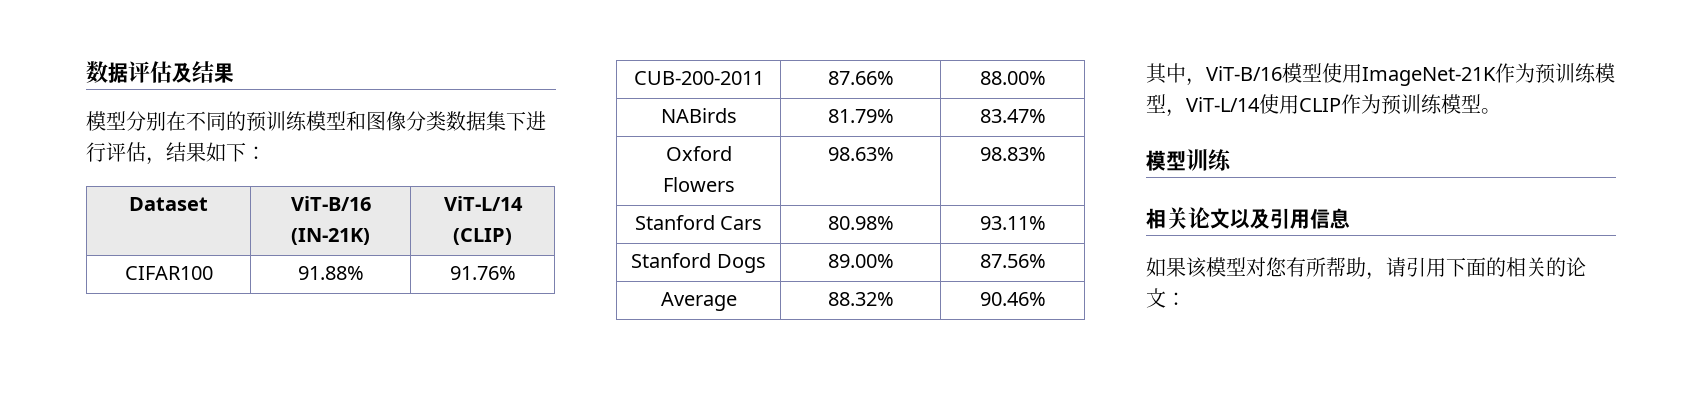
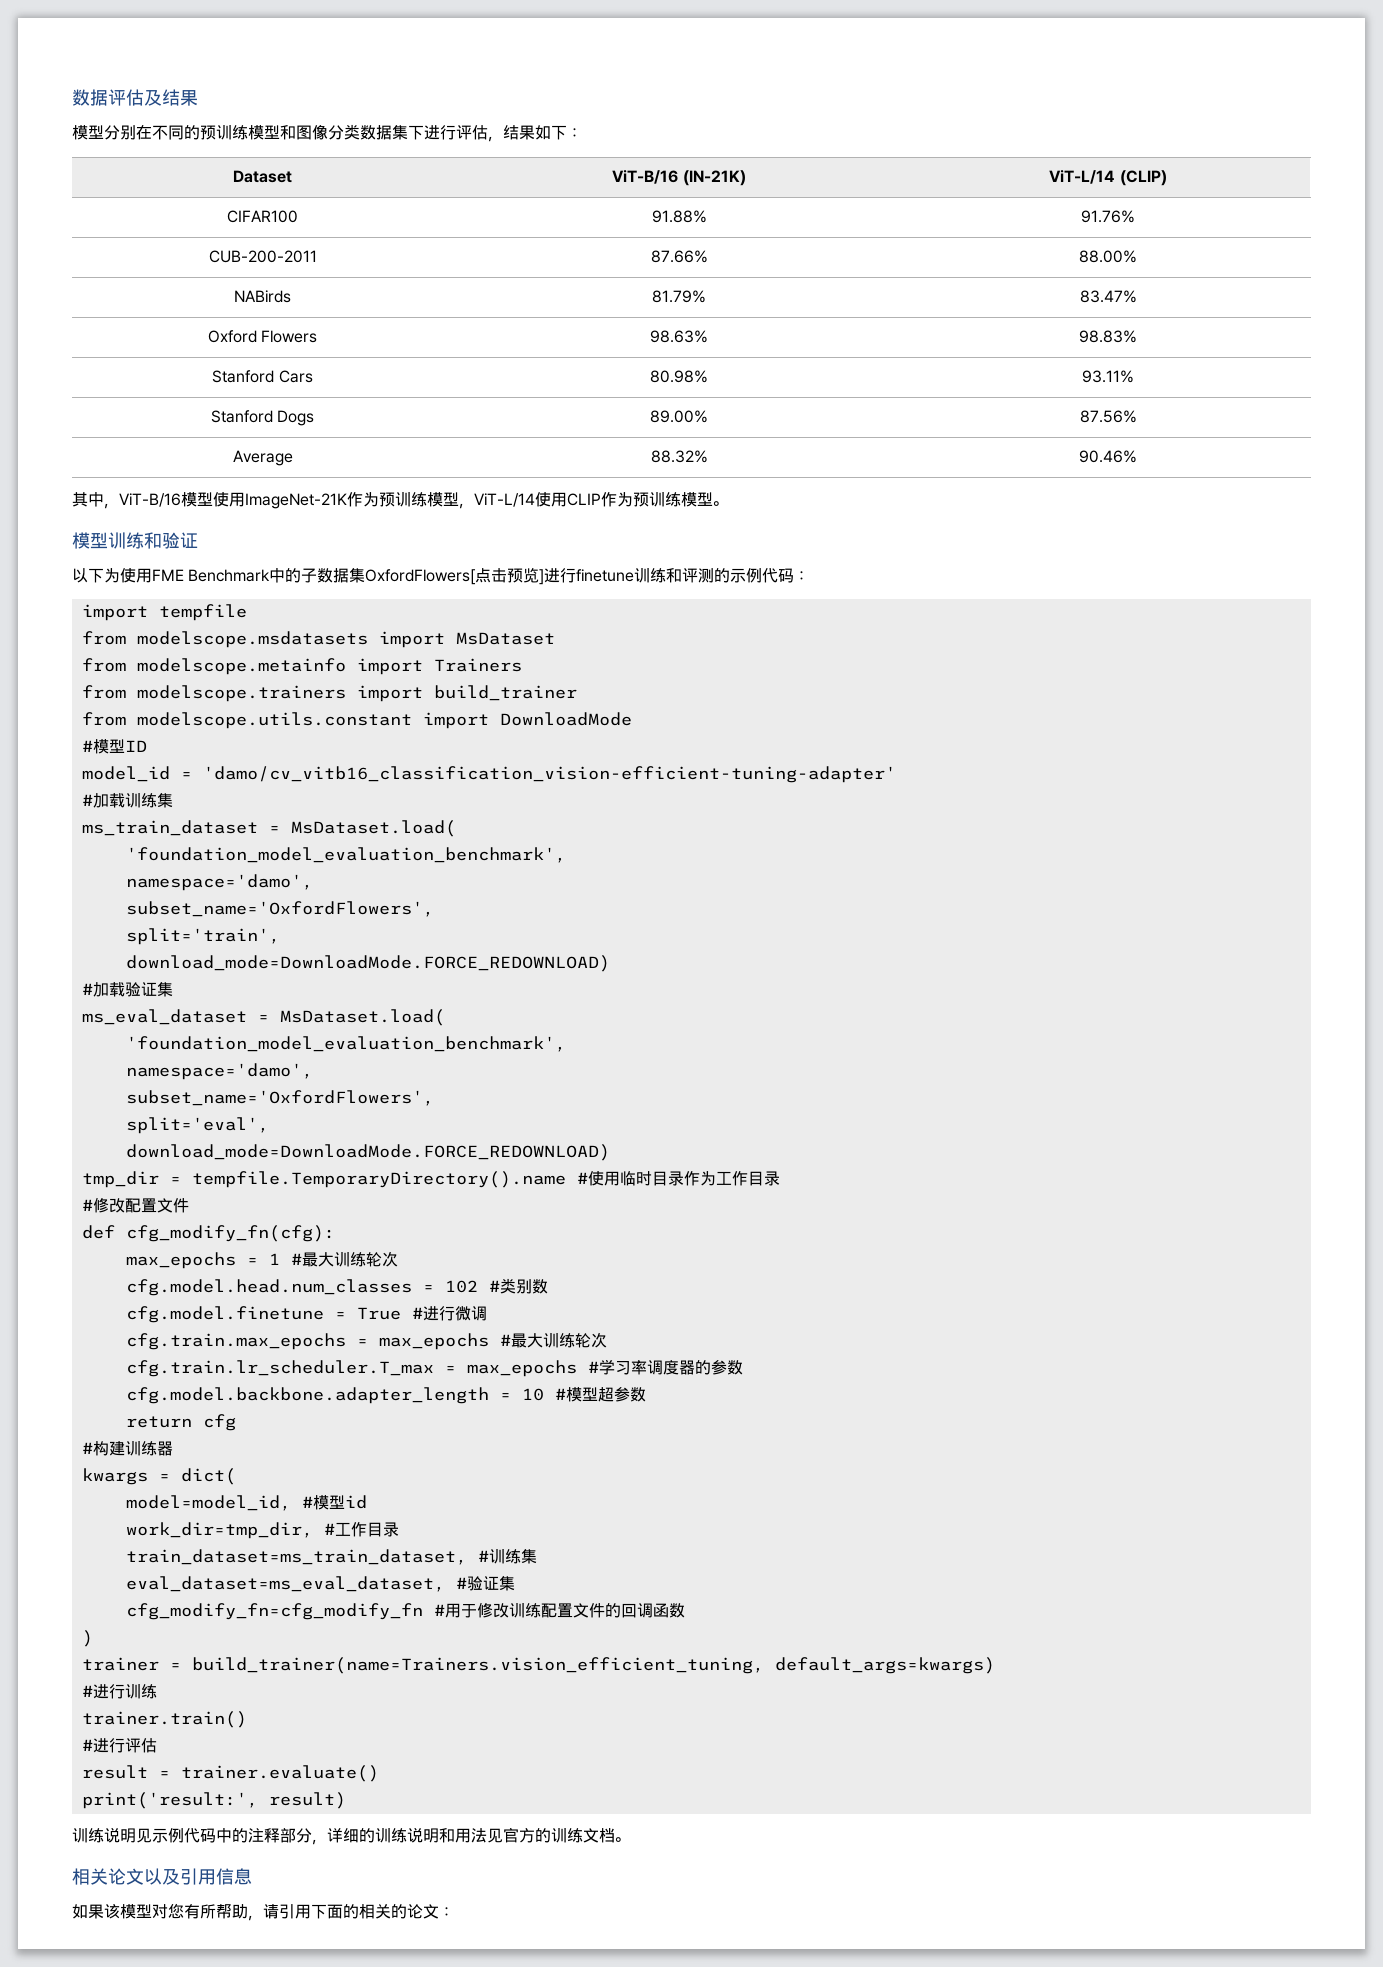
(1232, 160) none -> [144,532,198,549] [72,567,810,585] [81,604,247,621] [81,631,555,648] [81,658,522,675] [81,685,577,702] [81,712,632,729] [81,739,147,754] [81,766,896,783] [81,793,173,808] [81,820,456,837] [125,847,566,863] [125,874,313,891] [125,901,434,917] [125,928,280,945] [125,955,610,972] [81,982,173,997] [81,1009,445,1026] [125,1036,566,1052] [125,1063,313,1080] [125,1090,434,1106] [125,1117,269,1134] [125,1144,610,1161] [81,1171,780,1188] [81,1197,189,1213] [81,1225,335,1242] [125,1251,398,1269] [125,1278,548,1296] [125,1306,487,1323] [125,1332,607,1350] [125,1359,743,1377] [125,1387,646,1404] [125,1414,236,1431] [81,1441,173,1456] [81,1468,236,1485] [125,1495,367,1511] [125,1522,399,1539] [125,1549,537,1565] [125,1576,515,1592] [125,1602,685,1620] [81,1630,93,1647] [81,1657,995,1674] [81,1684,157,1699] [81,1711,247,1728] [81,1738,157,1753] [81,1765,379,1782] [81,1792,346,1809] [72,1827,630,1845] 和验证 // 以下为使用FME Benchmark中的子数据集OxfordFlowers[点击预览]进行finetune训练和评测的示例代码： // import tempfile // from modelscope.msdatasets import MsDataset // from modelscope.metainfo import Trainers // from modelscope.trainers import build_trainer // from modelscope.utils.constant import DownloadMode // #模型ID // model_id = 'damo/cv_vitb16_classification_vision-efficient-tuning-adapter' // #加载训练集 // ms_train_dataset = MsDataset.load( // 'foundation_model_evaluation_benchmark', // namespace='damo', // subset_name='OxfordFlowers', // split='train', // download_mode=DownloadMode.FORCE_REDOWNLOAD) // #加载验证集 // ms_eval_dataset = MsDataset.load( // 'foundation_model_evaluation_benchmark', // namespace='damo', // subset_name='OxfordFlowers', // split='eval', // download_mode=DownloadMode.FORCE_REDOWNLOAD) // tmp_dir = tempfile.TemporaryDirectory().name #使用临时目录作为工作目录 // #修改配置文件 // def cfg_modify_fn(cfg): // max_epochs = 1 #最大训练轮次 // cfg.model.head.num_classes = 102 #类别数 // cfg.model.finetune = True #进行微调 // cfg.train.max_epochs = max_epochs #最大训练轮次 // cfg.train.lr_scheduler.T_max = max_epochs #学习率调度器的参数 // cfg.model.backbone.adapter_length = 10 #模型超参数 // return cfg // #构建训练器 // kwargs = dict( // model=model_id, #模型id // work_dir=tmp_dir, #工作目录 // train_dataset=ms_train_dataset, #训练集 // eval_dataset=ms_eval_dataset, #验证集 // cfg_modify_fn=cfg_modify_fn #用于修改训练配置文件的回调函数 // ) // trainer = build_trainer(name=Trainers.vision_efficient_tuning, default_args=kwargs) // #进行训练 // trainer.train() // #进行评估 // result = trainer.evaluate() // print('result:', result) // 训练说明见示例代码中的注释部分，详细的训练说明和用法见官方的训练文档。

